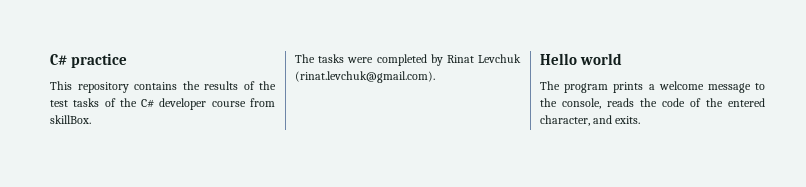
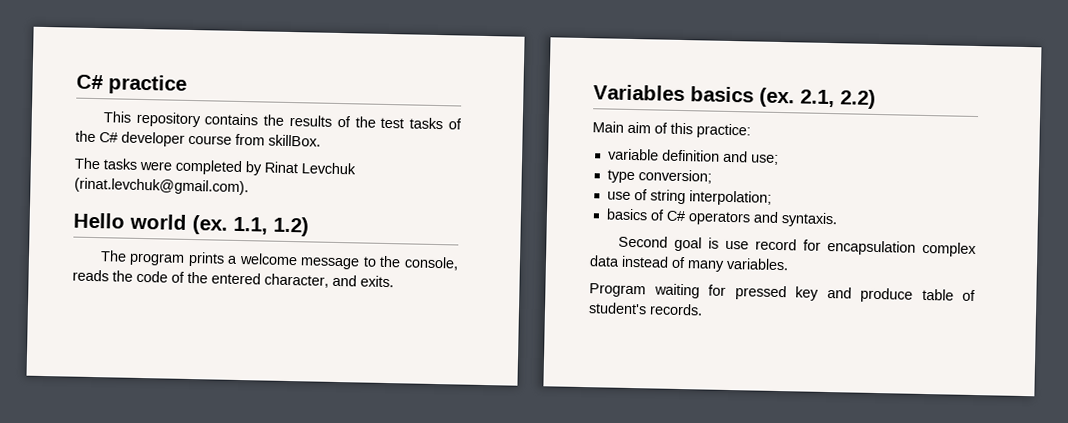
(623, 59) none -> [192,215,309,237] (ex. 1.1, 1.2)
(641, 120) none -> [593,84,876,109] [592,121,751,139] [607,148,779,165] [606,169,712,184] [606,189,772,206] [605,208,838,228] [617,235,977,258] [589,255,789,272] [589,283,976,303] [588,302,703,316] // Variables basics (ex. 2.1, 2.2) // Main aim of this practice: // variable definition and use; // type conversion; // use of string interpolation; // basics of C# operators and syntaxis. // Second goal is use record for encapsulation complex data instead of many variables. // Program waiting for pressed key and produce table of student's records.

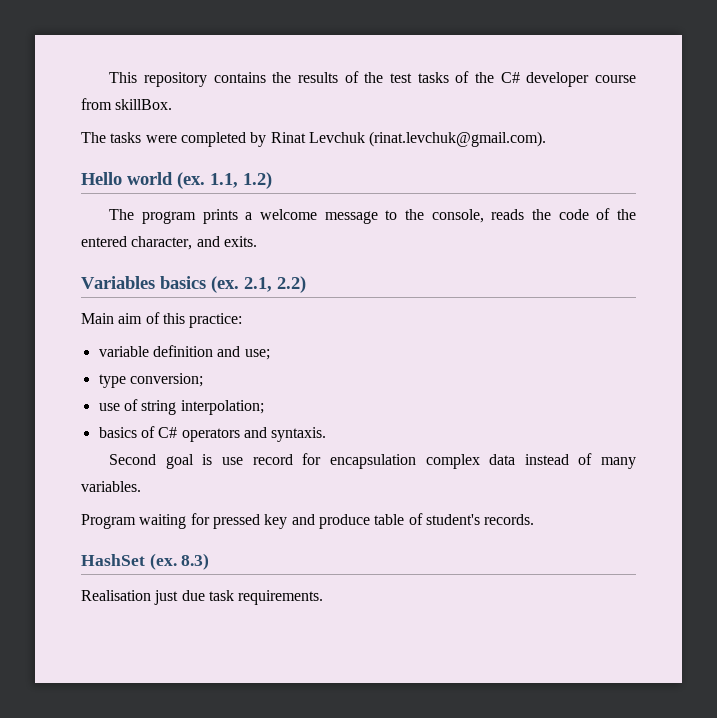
[76,74,187,95] C# practice // -> (109, 77) none
(703, 309) none -> [81,553,210,570] [81,590,324,605] // HashSet (ex. 8.3) // Realisation just due task requirements.

